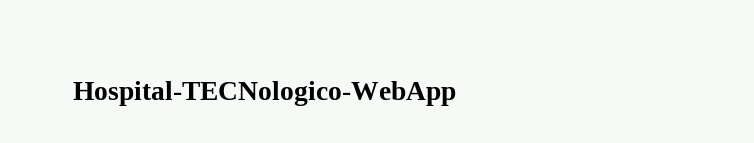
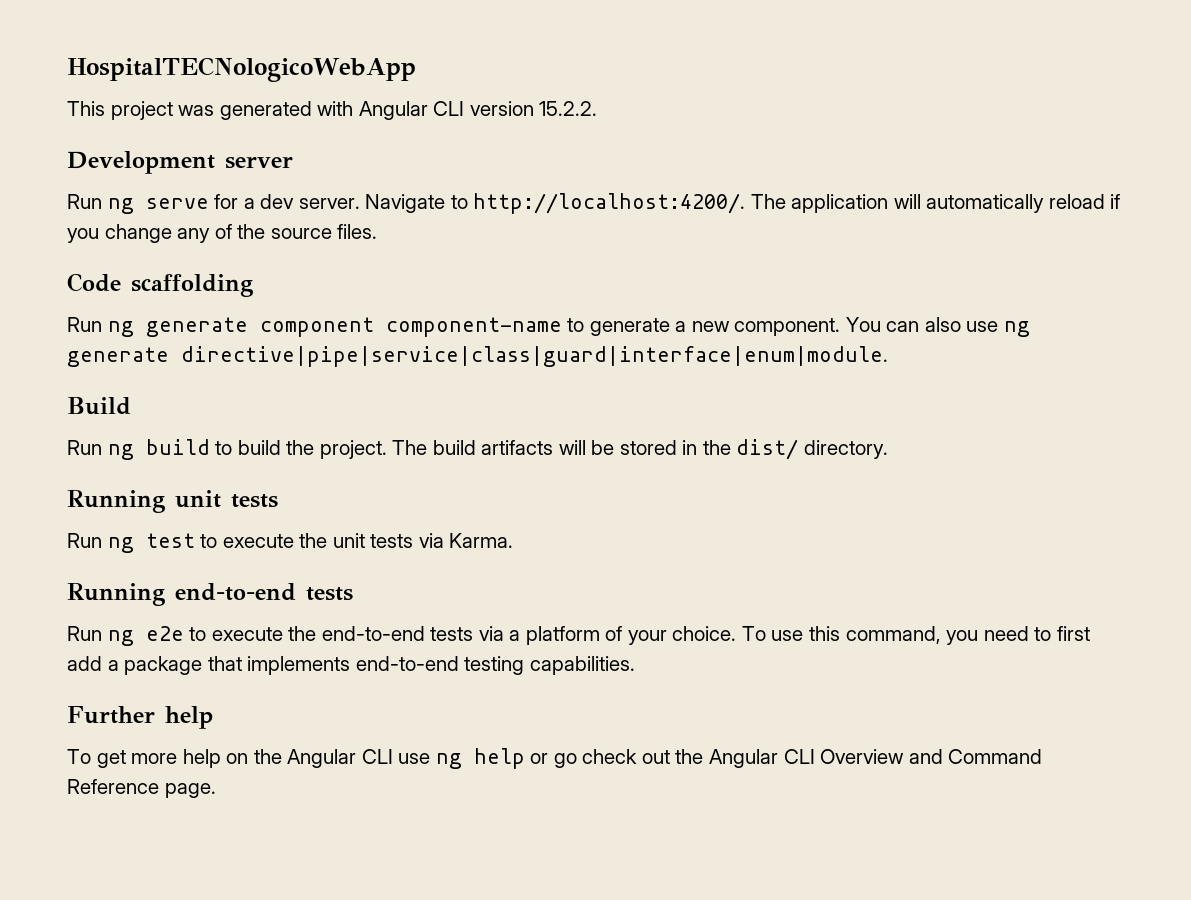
[73,81,456,106] Hospital-TECNologico-WebApp -> [67,57,416,82] [67,101,598,120] [67,151,293,174] [67,193,1121,214] [67,224,378,243] [67,273,253,297] [67,317,1030,337] [67,346,888,367] [67,397,131,415] [67,439,889,460] [67,490,278,513] [67,533,514,553] [67,583,353,606] [67,626,1090,646] [67,656,635,675] [67,706,213,729] [67,748,1043,769] [67,779,216,798] HospitalTECNologicoWebApp // This project was generated with Angular CLI version 15.2.2. // Development server // Run ng serve for a dev server. Navigate to http://localhost:4200/. The application will automatically reload if you change any of the source files. // Code scaffolding // Run ng generate component component-name to generate a new component. You can also use ng generate directive|pipe|service|class|guard|interface|enum|module. // Build // Run ng build to build the project. The build artifacts will be stored in the dist/ directory. // Running unit tests // Run ng test to execute the unit tests via Karma. // Running end-to-end tests // Run ng e2e to execute the end-to-end tests via a platform of your choice. To use this command, you need to first add a package that implements end-to-end testing capabilities. // Further help // To get more help on the Angular CLI use ng help or go check out the Angular CLI Overview and Command Reference page.

